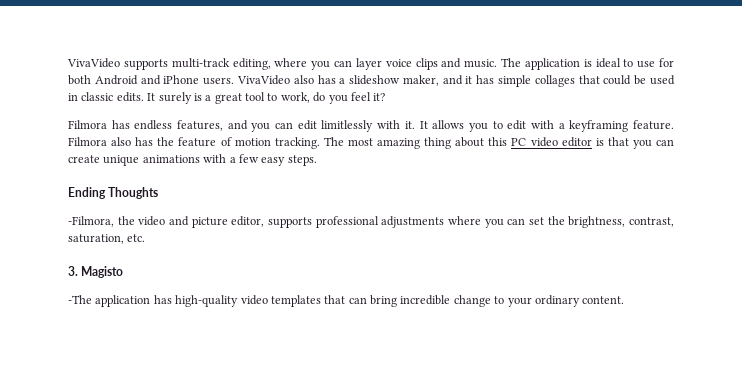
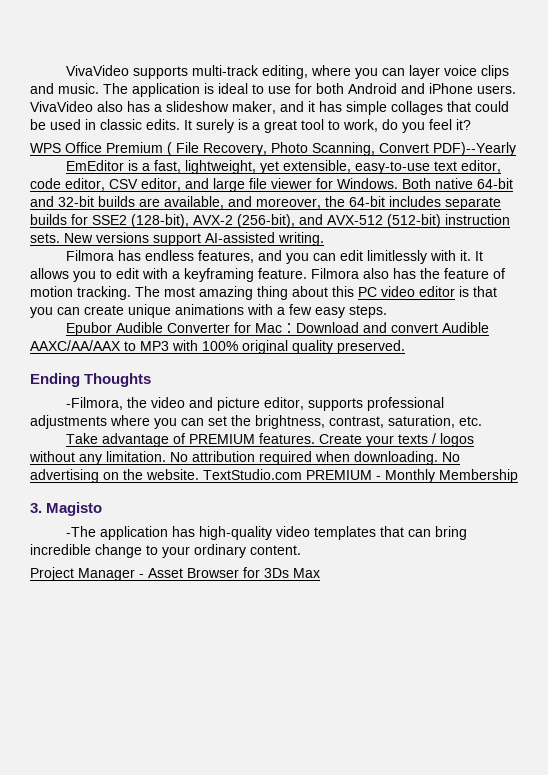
(386, 97) none -> [30,142,516,156] [66,160,502,174] [30,178,513,192] [30,196,501,210] [30,214,510,228] [30,232,324,246] // WPS Office Premium ( File Recovery, Photo Scanning, Convert PDF)--Yearly // EmEditor is a fast, lightweight, yet extensible, easy-to-use text editor, code editor, CSV editor, and large file viewer for Windows. Both native 64-bit and 32-bit builds are available, and moreover, the 64-bit includes separate builds for SSE2 (128-bit), AVX-2 (256-bit), and AVX-512 (512-bit) instruction sets. New versions support AI-assisted writing.
(317, 160) none -> [66,322,490,336] [30,340,405,354] // Epubor Audible Converter for Mac：Download and convert Audible AAXC/AA/AAX to MP3 with 100% original quality preserved.
(146, 238) none -> [66,433,475,447] [29,451,460,465] [30,469,518,483] // Take advantage of PREMIUM features. Create your texts / logos without any limitation. No attribution required when downloading. No advertising on the website. TextStudio.com PREMIUM - Monthly Membership
(625, 300) none -> [30,567,320,581] // Project Manager - Asset Browser for 3Ds Max

